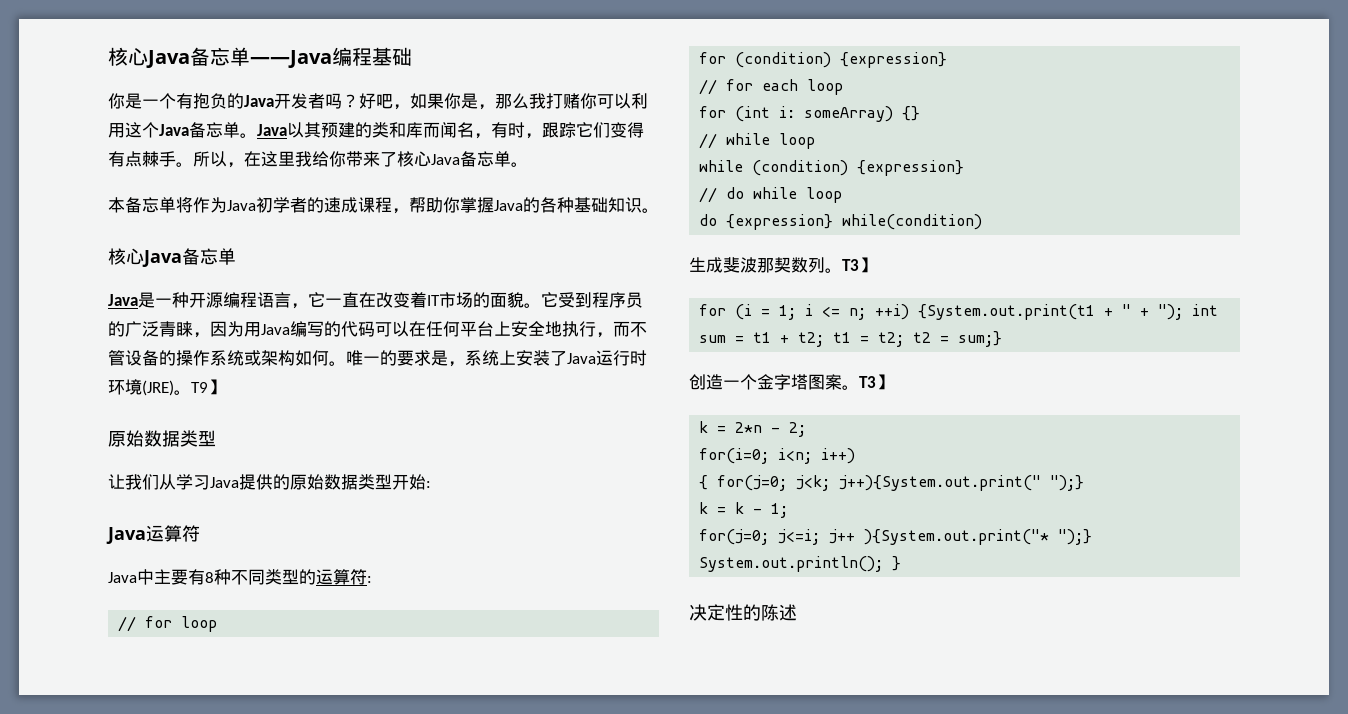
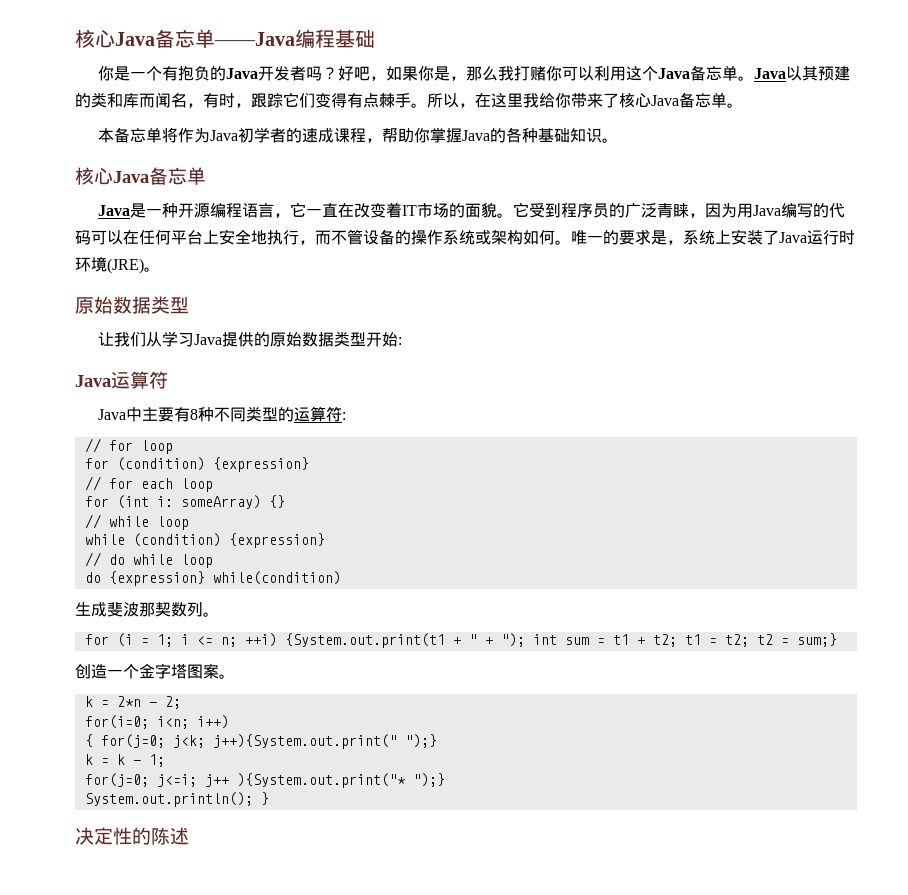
[191,379,225,395] T9】 -> (160, 269) none
[842,257,876,273] T3】 -> (219, 614) none
[859,374,893,390] T3】 -> (235, 676) none

